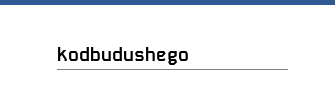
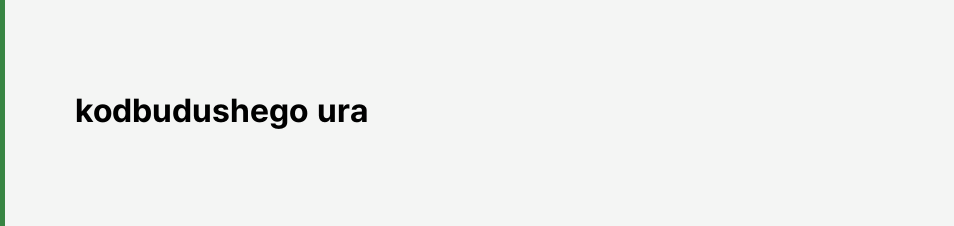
(189, 56) none -> [316,104,368,123] ura

